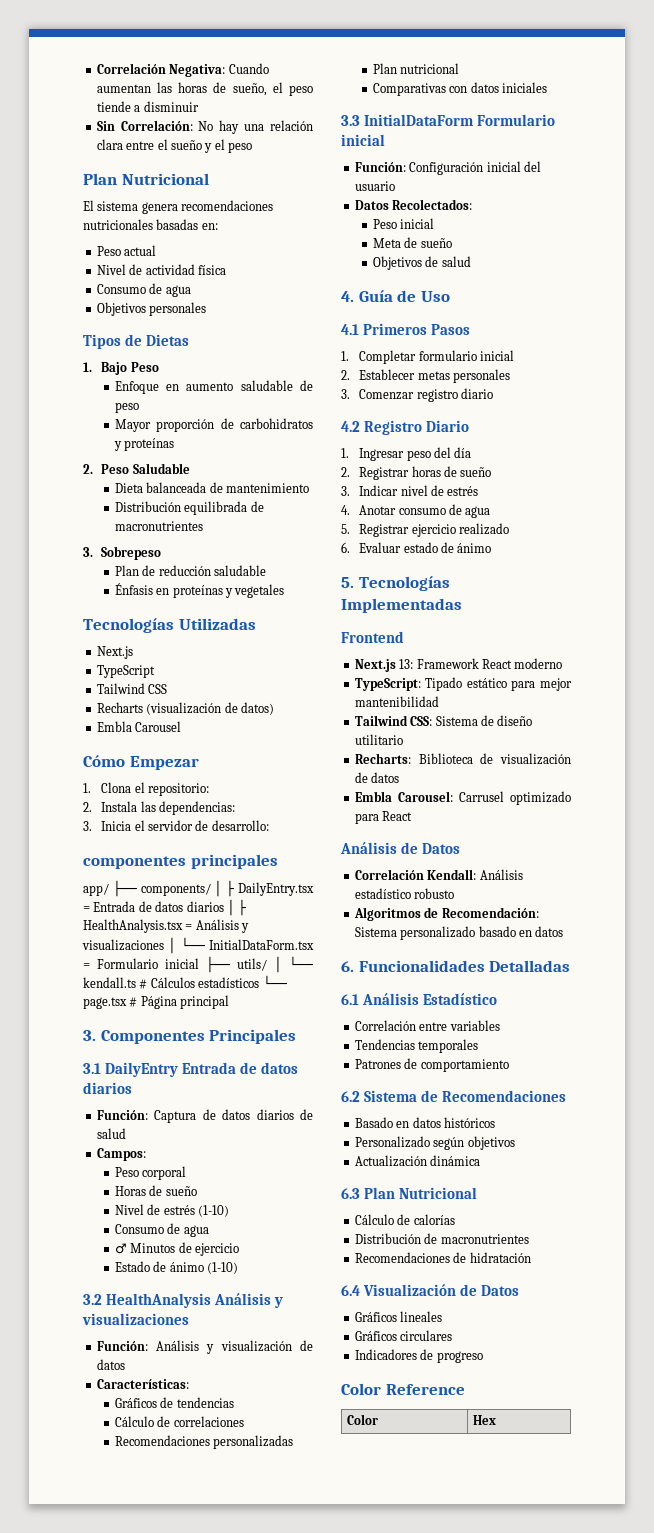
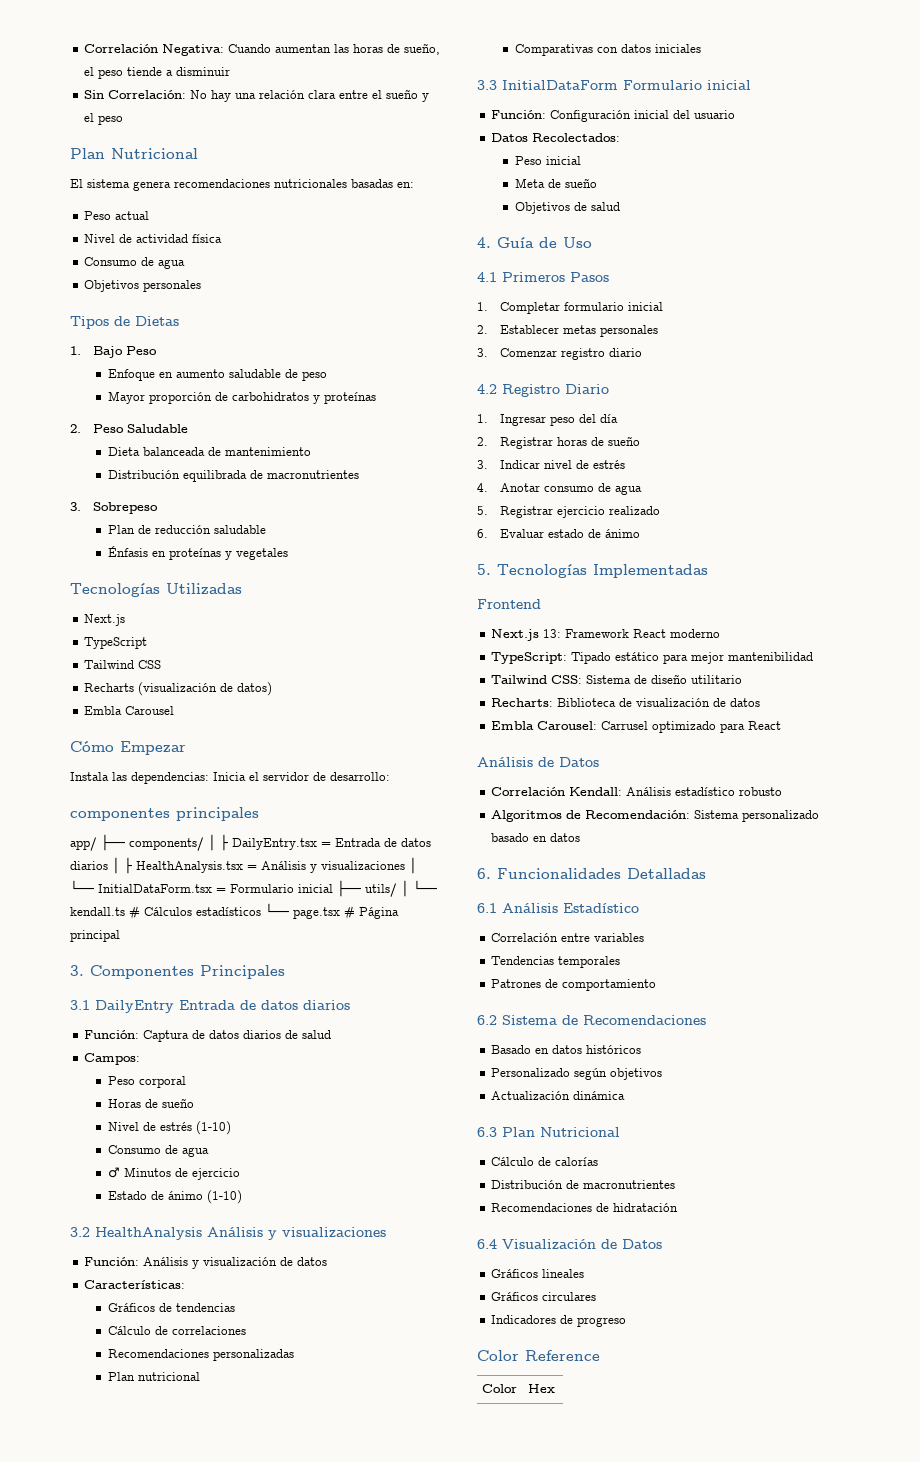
[83,782,209,796] [83,802,92,812] 1. Clona el repositorio: // 2. -> (186, 748) none
[83,821,92,831] // 3. -> (209, 778) none

